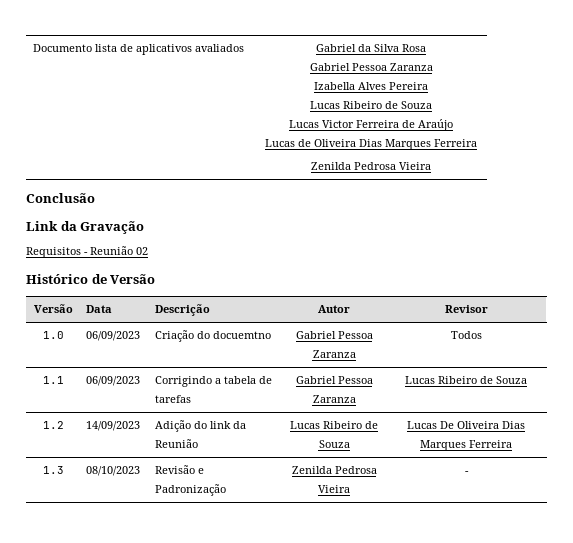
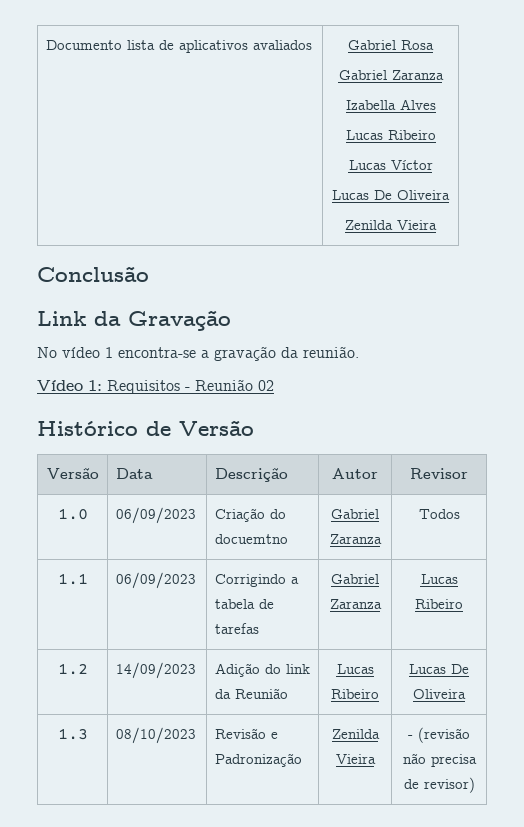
[358,44,399,52] da Silva -> (396, 45) none
[351,63,387,71] Pessoa -> (387, 75) none
[389,82,428,90] [310,101,432,109] [289,119,453,131] [265,139,477,150] [311,162,396,170] Pereira // Lucas Ribeiro de Souza // Lucas Victor Ferreira de Araújo // Lucas de Oliveira Dias Marques Ferreira // Zenilda Pedrosa -> [345,130,436,140] [348,160,433,170] [332,190,450,200] [345,220,393,230] // Lucas Ribeiro // Lucas Víctor // Lucas De Oliveira // Zenilda
(145, 227) none -> [37,346,359,361] [37,380,102,391] No vídeo 1 encontra-se a gravação da reunião. // Vídeo 1:
[337,331,373,339] Pessoa -> (379, 514) none
[337,376,373,384] Pessoa -> (379, 579) none
[480,376,527,384] de Souza -> (463, 604) none
[365,421,378,429] [318,440,350,448] [407,421,525,429] [420,440,512,451] de Souza | Lucas De Oliveira Dias Marques Ferreira -> [409,664,469,674] [413,689,466,699] | Lucas De Oliveira
[334,466,377,474] Pedrosa -> (380, 734) none
(469, 472) none -> [418,727,470,743] [402,753,477,767] [403,777,475,793] (revisão não precisa de revisor)

